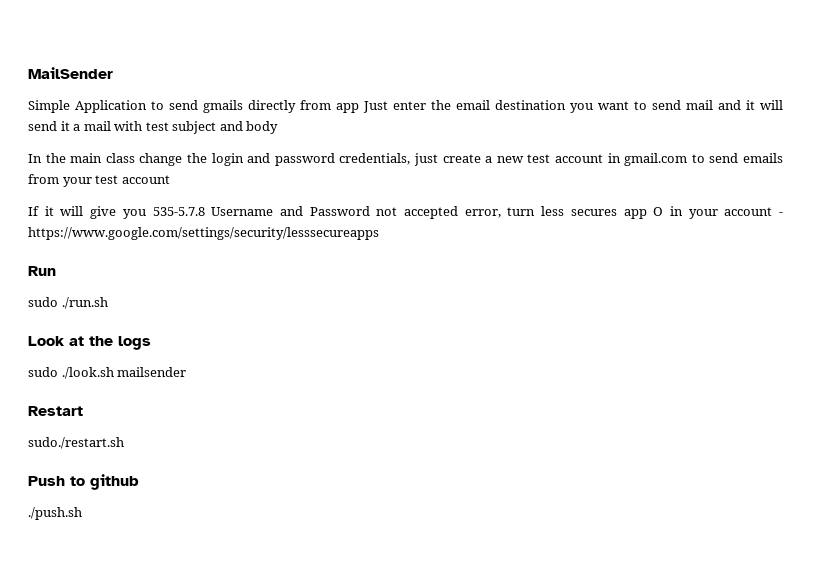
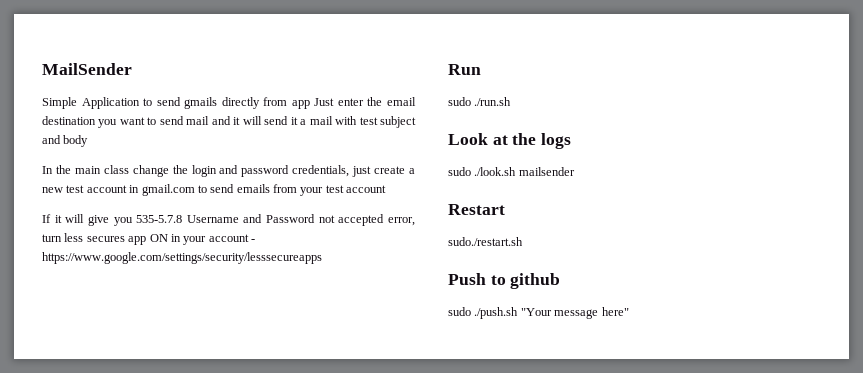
[653,207,664,216] O -> [149,234,168,242] ON
[28,507,82,520] ./push.sh -> [448,307,629,319] sudo ./push.sh "Your message here"

